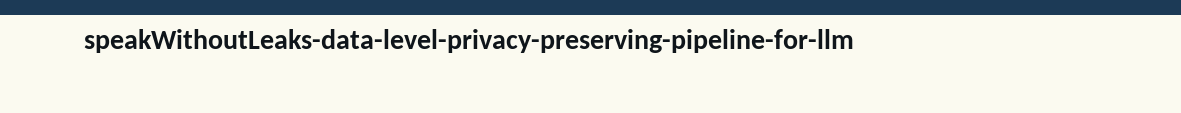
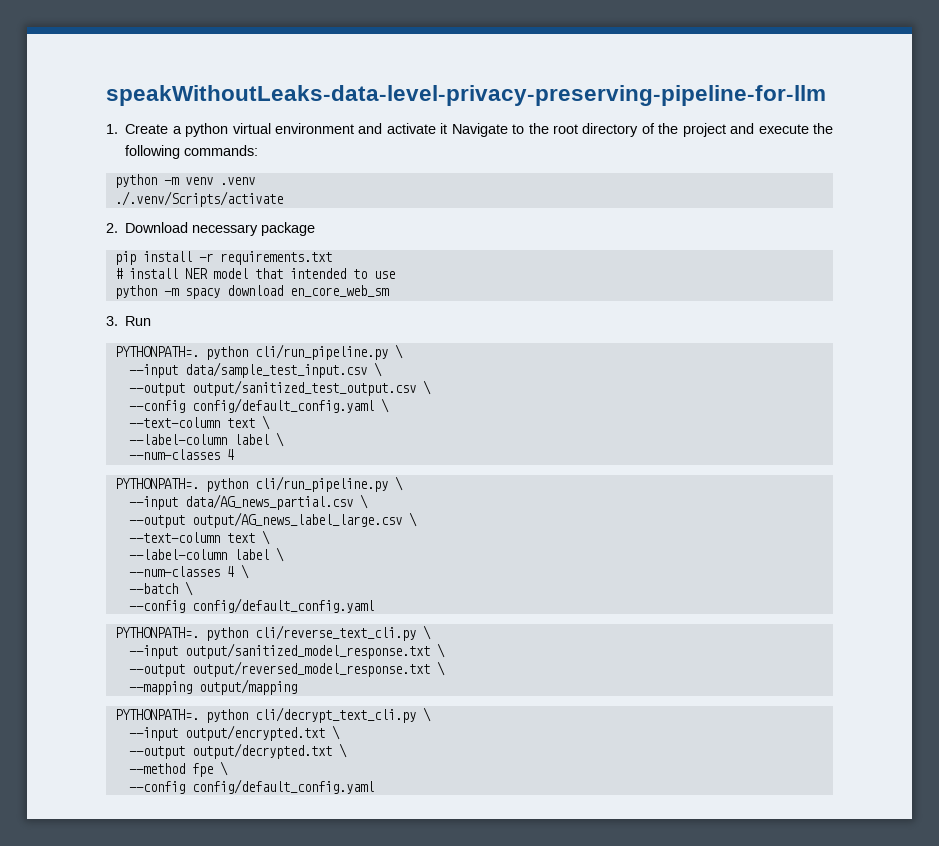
(854, 41) none -> [106,123,833,137] [125,145,259,159] [114,174,255,188] [114,191,283,207] [106,222,316,236] [114,251,332,265] [114,268,395,279] [114,285,389,299] [106,316,152,326] [114,344,403,360] [128,362,382,378] [128,380,431,396] [128,398,389,413] [128,415,270,430] [128,432,284,447] [128,449,234,460] [114,476,403,492] [128,494,368,510] [128,512,417,528] [128,530,270,545] [128,547,284,562] [128,564,249,579] [128,581,193,596] [128,598,374,613] [114,625,431,641] [128,643,445,659] [128,661,445,677] [128,679,297,695] [114,707,431,723] [128,725,340,741] [128,743,347,759] [128,761,228,777] [128,779,374,794] // 1. Create a python virtual environment and activate it Navigate to the root directory of the project and execute the following commands: // python -m venv .venv // ./.venv/Scripts/activate // 2. Download necessary package // pip install -r requirements.txt // # install NER model that intended to use // python -m spacy download en_core_web_sm // 3. Run // PYTHONPATH=. python cli/run_pipeline.py \ // --input data/sample_test_input.csv \ // --output output/sanitized_test_output.csv \ // --config config/default_config.yaml \ // --text-column text \ // --label-column label \ // --num-classes 4 // PYTHONPATH=. python cli/run_pipeline.py \ // --input data/AG_news_partial.csv \ // --output output/AG_news_label_large.csv \ // --text-column text \ // --label-column label \ // --num-classes 4 \ // --batch \ // --config config/default_config.yaml // PYTHONPATH=. python cli/reverse_text_cli.py \ // --input output/sanitized_model_response.txt \ // --output output/reversed_model_response.txt \ // --mapping output/mapping // PYTHONPATH=. python cli/decrypt_text_cli.py \ // --input output/encrypted.txt \ // --output output/decrypted.txt \ // --method fpe \ // --config config/default_config.yaml

